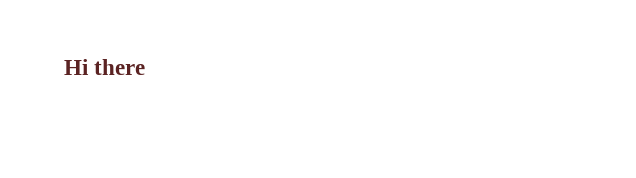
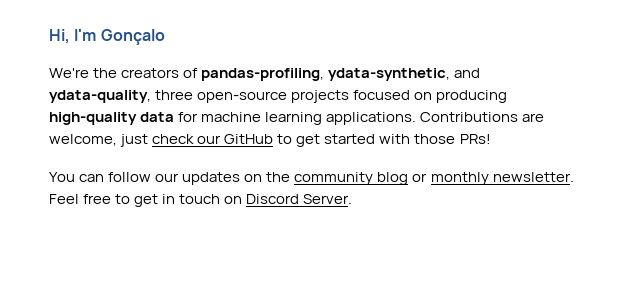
[64,59,146,75] Hi there -> [49,29,165,45] [49,68,481,81] [49,90,508,103] [49,112,545,125] [49,134,491,147] [49,172,574,185] [49,194,353,207] Hi, I'm Gonçalo // We're the creators of pandas-profiling, ydata-synthetic, and ydata-quality, three open-source projects focused on producing high-quality data for machine learning applications. Contributions are welcome, just check our GitHub to get started with those PRs! // You can follow our updates on the community blog or monthly newsletter. Feel free to get in touch on Discord Server.

